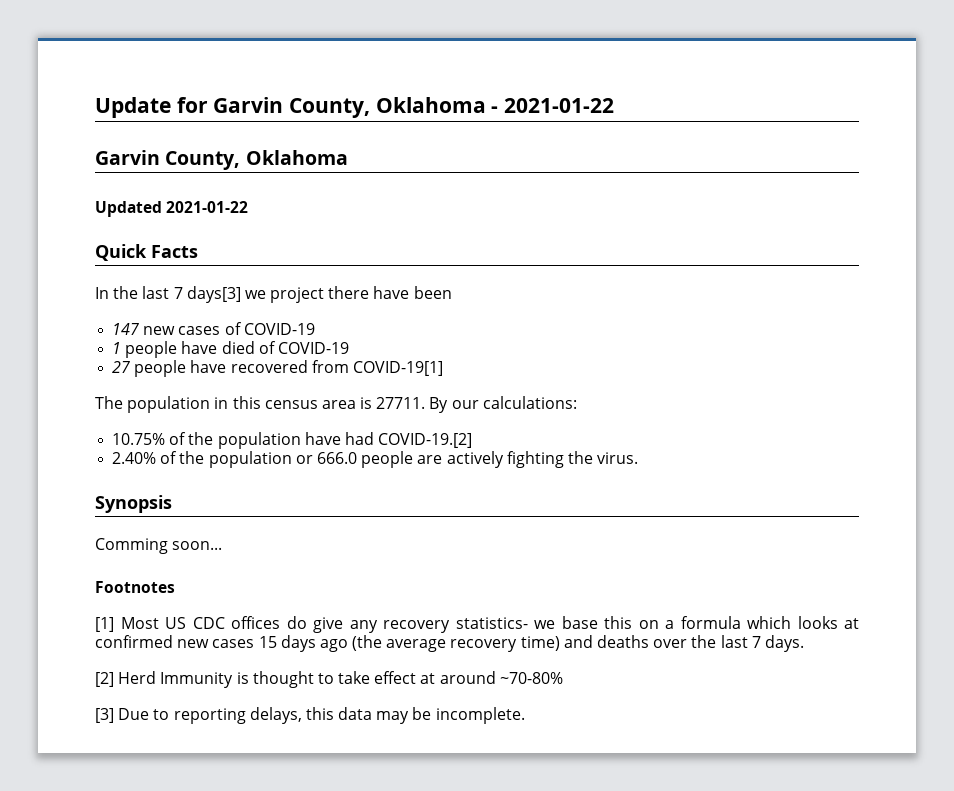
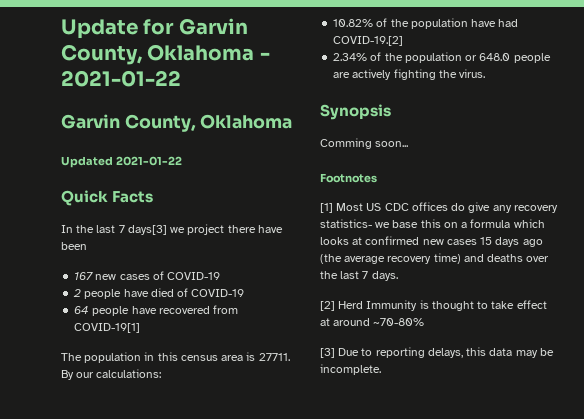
[112,323,140,335] 147 -> [74,272,94,280] 167
[112,342,122,354] 1 -> [73,289,82,297] 2
[112,361,131,373] 27 -> [74,306,90,314] 64
[112,433,166,445] 10.75% -> [333,19,374,27] 10.82%
[112,452,157,464] 2.40% -> [333,53,368,61] 2.34%
[316,452,357,464] 666.0 -> [479,53,511,61] 648.0

